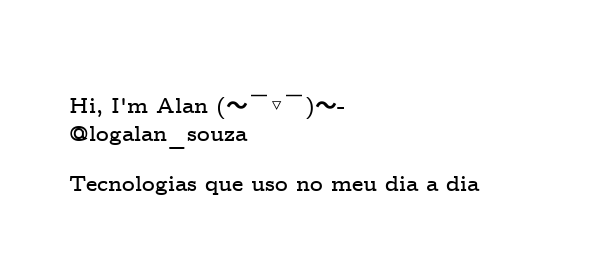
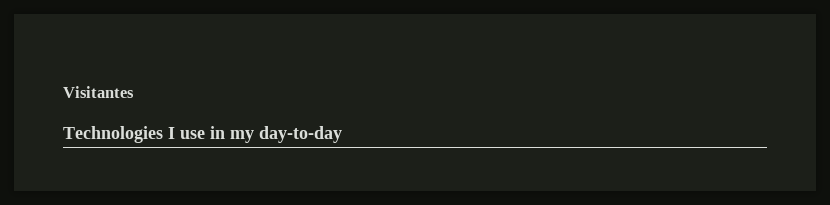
[69,94,345,120] [69,126,248,149] [69,176,480,195] Hi, I'm Alan (〜￣▽￣)〜- @logalan_souza // Tecnologias que uso no meu dia a dia -> [63,86,134,98] [63,126,342,143] Visitantes // Technologies I use in my day-to-day

